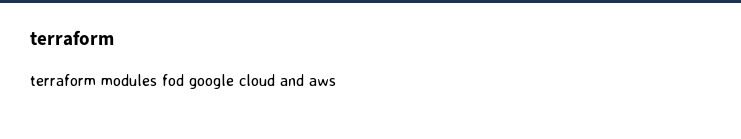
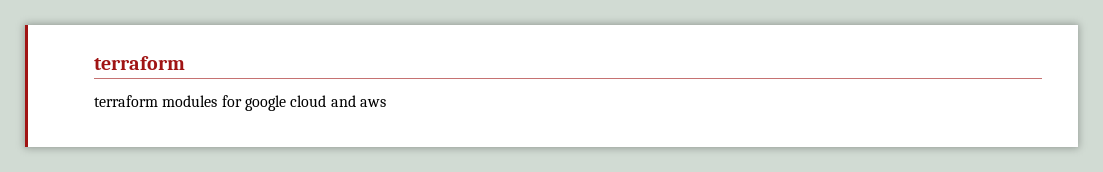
[162,74,184,86] fod -> [221,95,242,107] for

